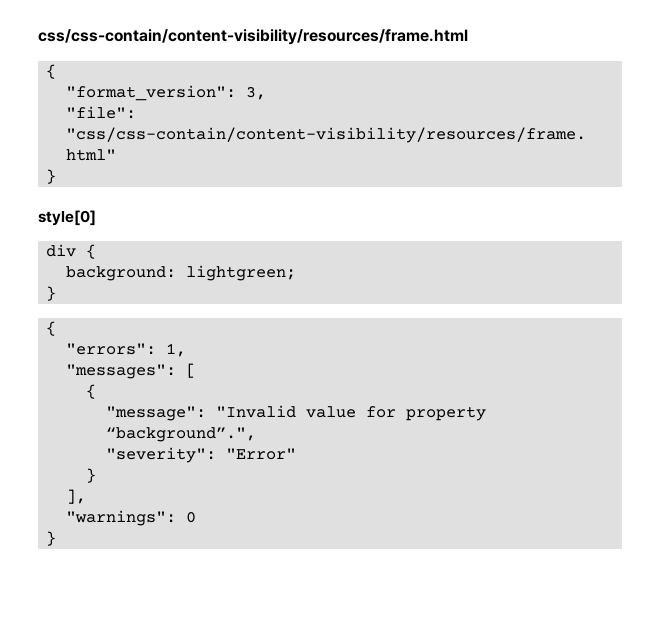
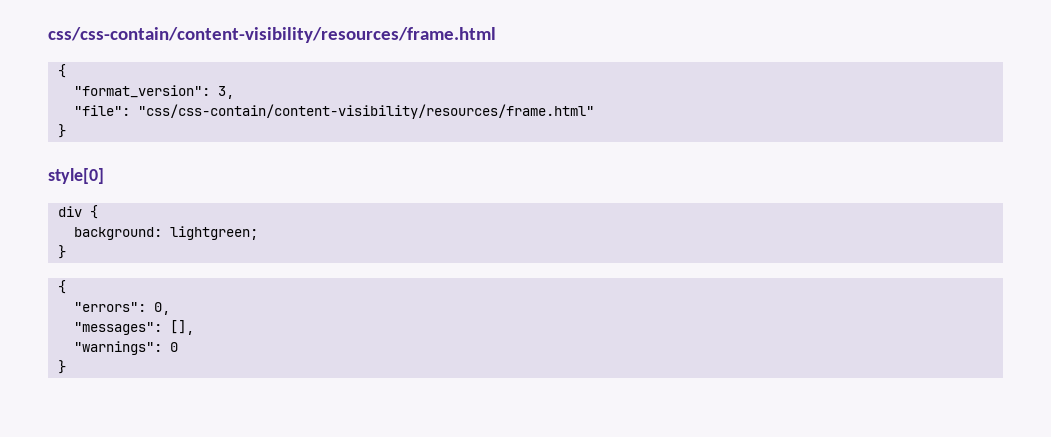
[166,343,187,357] 1, -> [153,302,170,315] 0,
[186,363,197,378] [86,384,97,399] [106,405,487,421] [106,427,257,442] [106,447,297,463] [86,468,97,483] [66,489,87,504] [ // { // "message": "Invalid value for property “background”.", // "severity": "Error" // } // ], -> [169,320,194,335] [],

